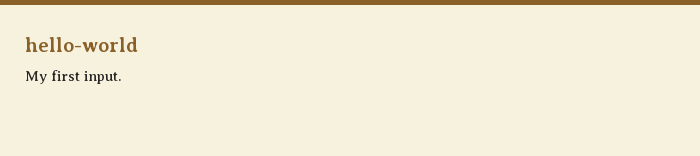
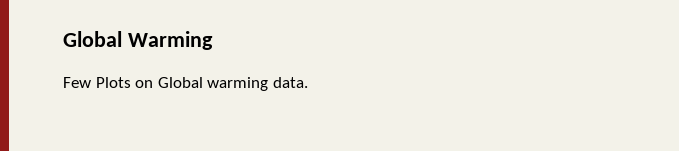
[25,37,138,52] [25,70,121,84] hello-world // My first input. -> [63,31,213,50] [63,77,308,91] Global Warming // Few Plots on Global warming data.

